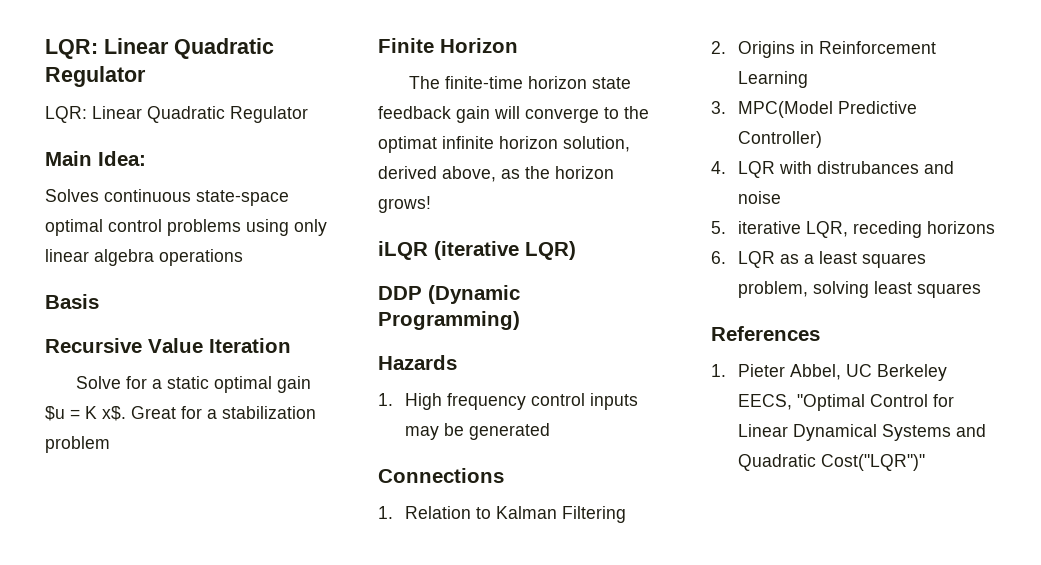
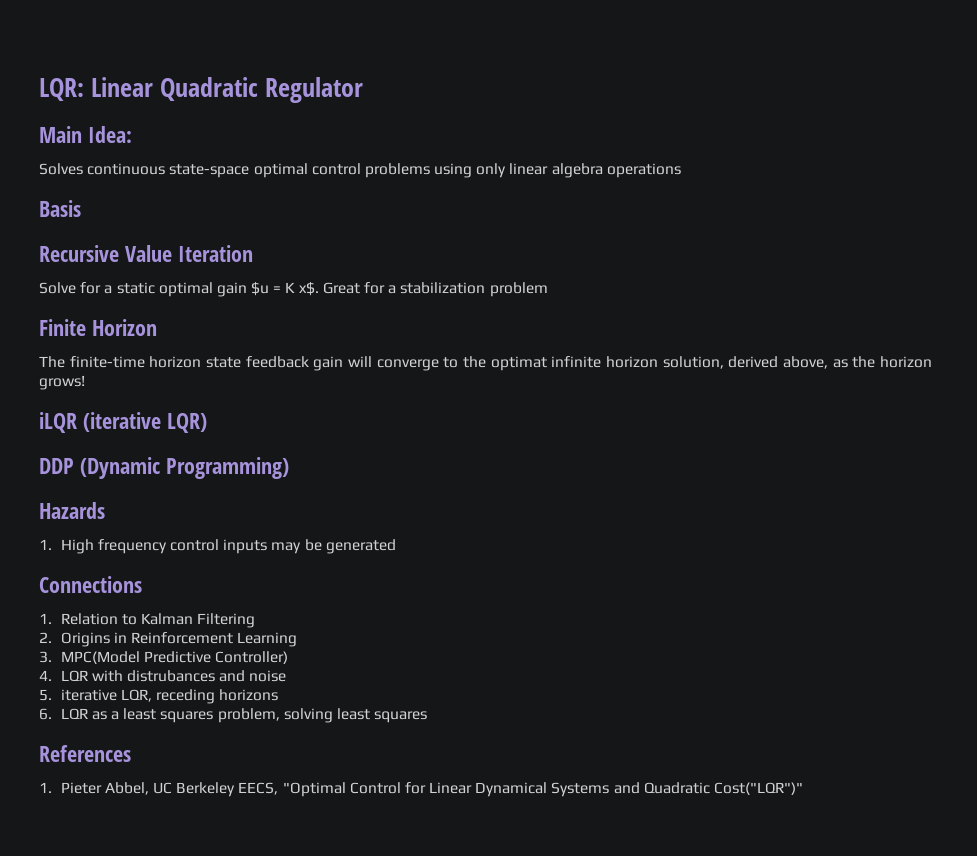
[45,38,274,59] [45,66,146,87] [45,106,308,123] LQR: Linear Quadratic Regulator // LQR: Linear Quadratic Regulator -> [39,77,363,103] LQR: Linear Quadratic Regulator

